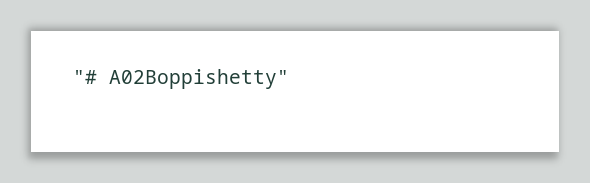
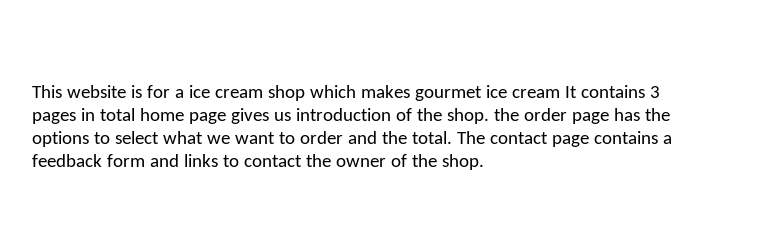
[73,69,289,89] "# A02Boppishetty" -> [32,85,660,101] [32,108,670,124] [32,131,672,147] [32,154,484,170] This website is for a ice cream shop which makes gourmet ice cream It contains 3 pages in total home page gives us introduction of the shop. the order page has the options to select what we want to order and the total. The contact page contains a feedback form and links to contact the owner of the shop.

